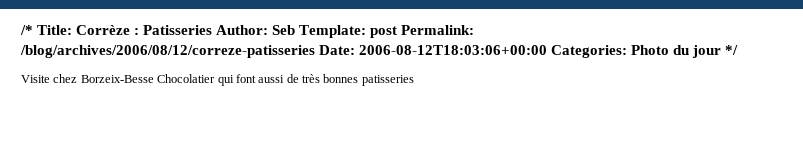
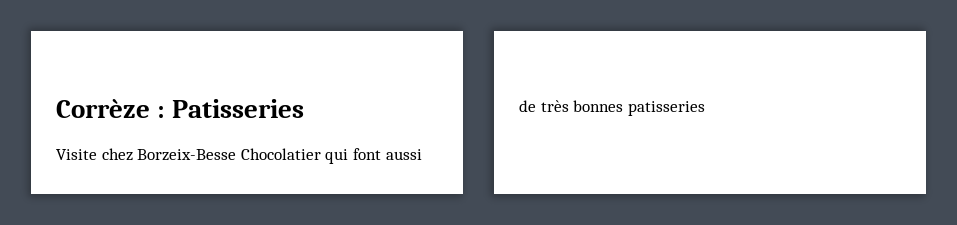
[20,25,73,35] /* Title: -> (56, 108) none
[216,25,475,38] [20,45,739,58] Author: Seb Template: post Permalink: /blog/archives/2006/08/12/correze-patisseries Date: 2006-08-12T18:03:06+00:00 Categories: Photo du jour */ -> (305, 108) none

